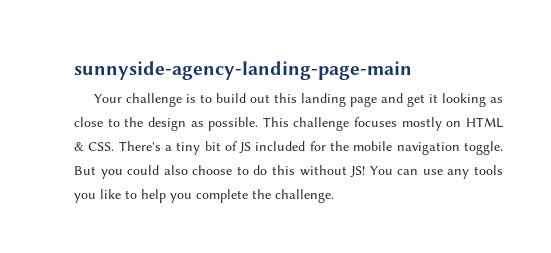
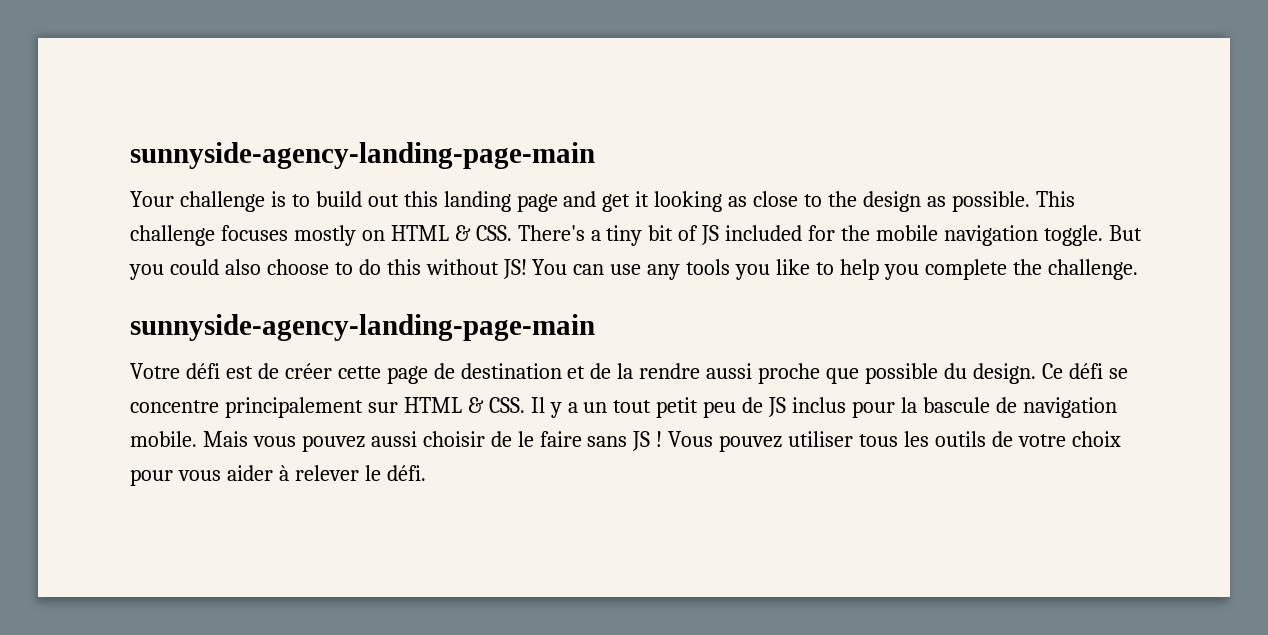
(334, 196) none -> [130,314,595,341] [130,363,1128,384] [130,397,1117,418] [130,431,1121,452] [130,465,426,486] // sunnyside-agency-landing-page-main // Votre défi est de créer cette page de destination et de la rendre aussi proche que possible du design. Ce défi se concentre principalement sur HTML & CSS. Il y a un tout petit peu de JS inclus pour la bascule de navigation mobile. Mais vous pouvez aussi choisir de le faire sans JS ! Vous pouvez utiliser tous les outils de votre choix pour vous aider à relever le défi.

